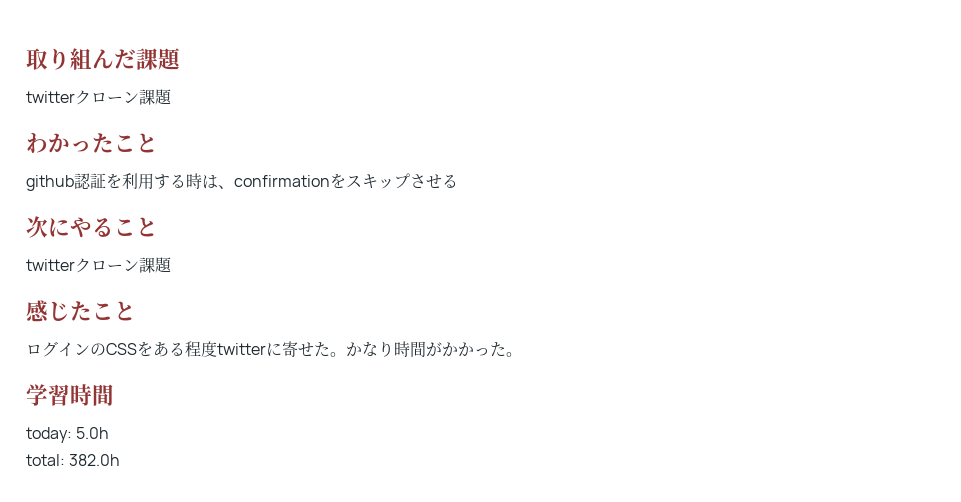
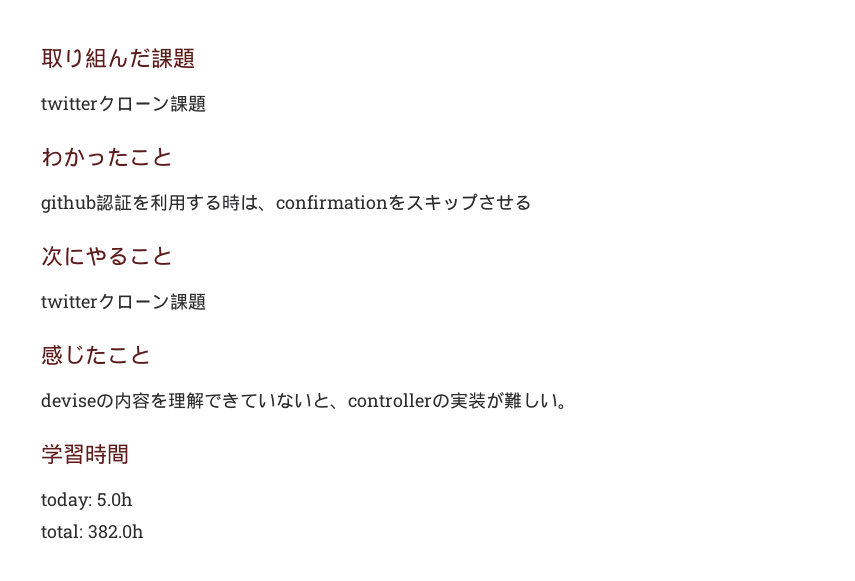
[26,341,506,357] ログインのCSSをある程度twitterに寄せた。かなり時間がかかった -> [41,391,558,410] deviseの内容を理解できていないと、controllerの実装が難しい

